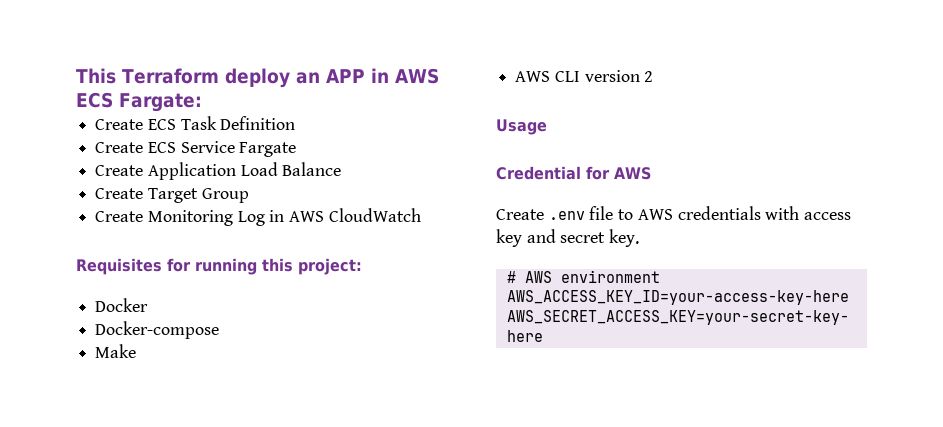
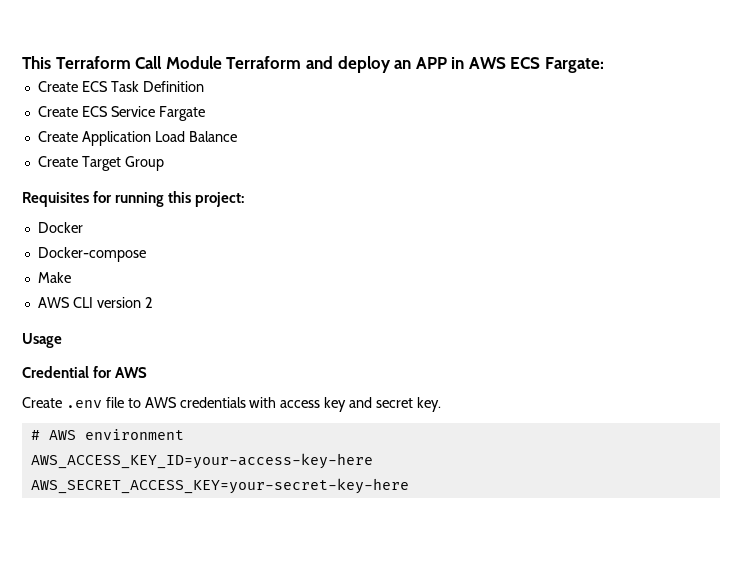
(219, 76) none -> [135,56,333,69] Call Module Terraform and
[95,208,421,226] // Create Monitoring Log in AWS CloudWatch -> (164, 163) none

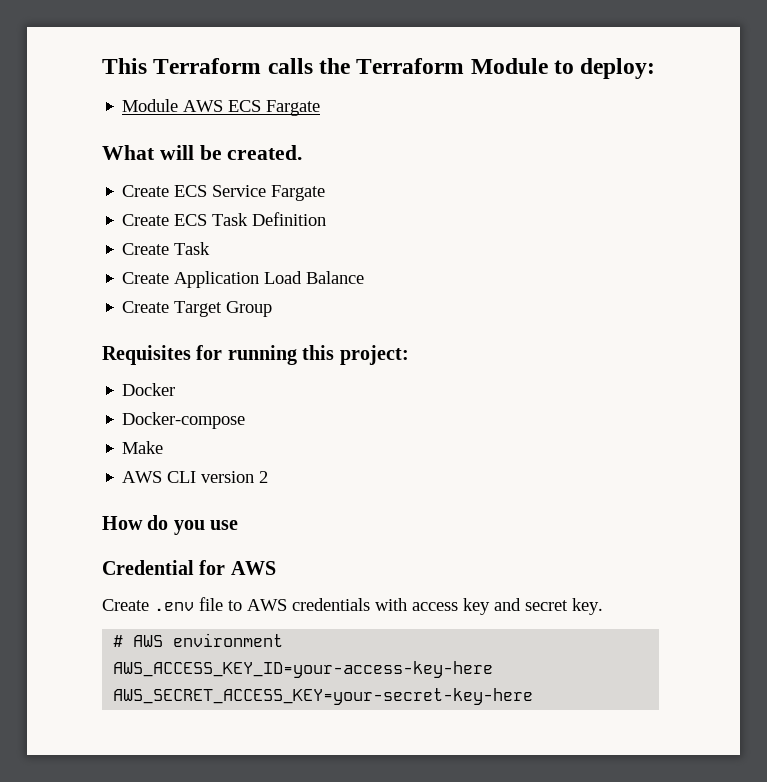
[135,56,605,73] Call Module Terraform and deploy an APP in AWS ECS Fargate: -> [267,58,656,79] [122,99,321,116] [102,145,303,160] [122,185,326,201] calls the Terraform Module to deploy: // Module AWS ECS Fargate // What will be created. // Create ECS Service Fargate
[81,106,205,121] ECS Service Fargate -> [174,242,211,255] Task
[22,333,62,348] Usage -> [102,515,239,535] How do you use

